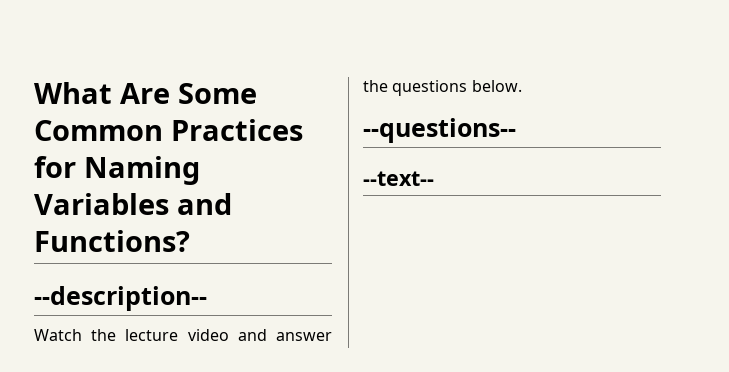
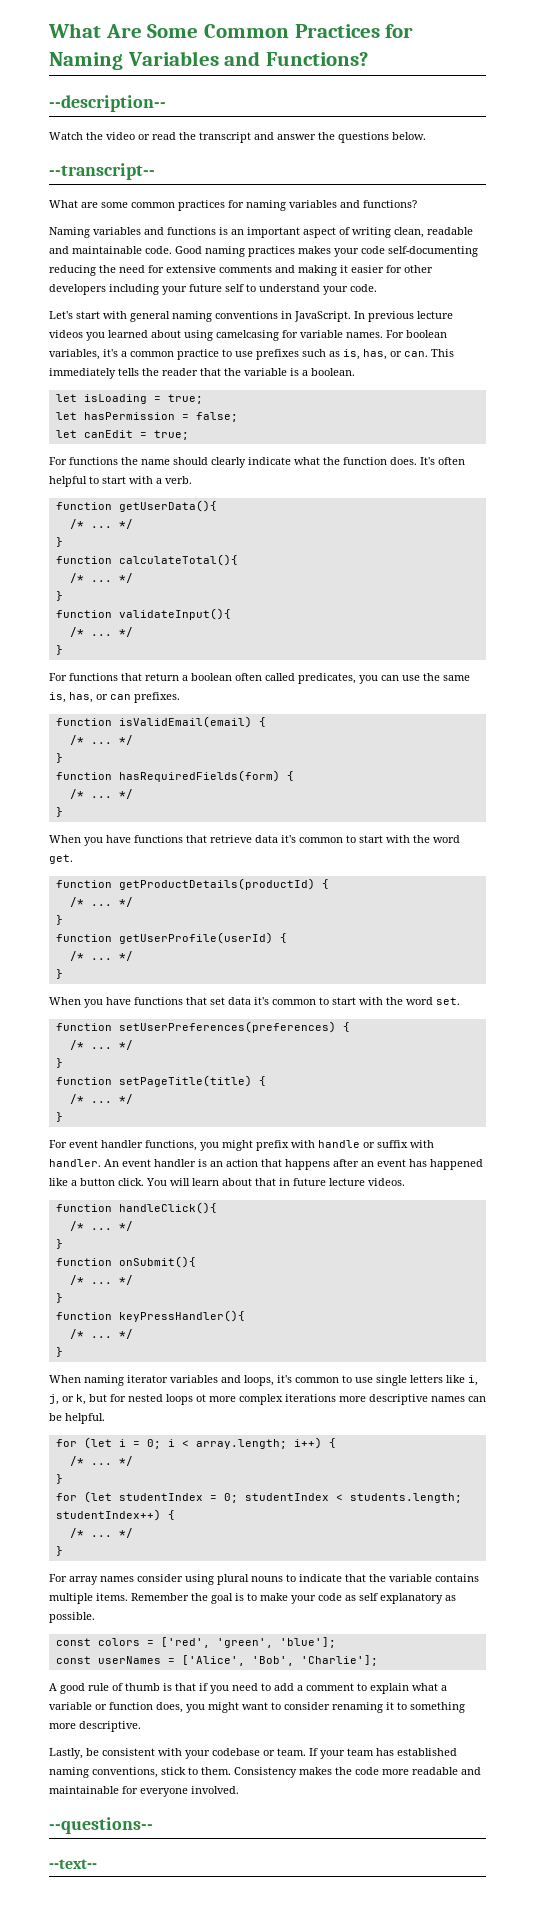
[125,329,229,341] lecture video -> [106,132,251,143] video or read the transcript
(522, 86) none -> [49,163,155,180] [49,200,417,211] [49,227,473,238] [49,246,478,257] [49,265,433,276] [49,284,377,295] [49,311,453,322] [49,330,447,341] [49,349,454,360] [49,368,355,379] [55,394,203,404] [55,412,238,422] [55,430,189,440] [49,457,465,468] [49,476,192,487] [55,500,217,512] [69,519,133,529] [55,537,63,547] [55,554,238,566] [69,573,133,583] [55,591,63,601] [55,608,231,620] [69,627,133,637] [55,645,63,655] [49,673,470,684] [49,692,180,703] [55,716,266,728] [69,735,133,745] [55,753,63,763] [55,770,294,782] [69,789,133,799] [55,807,63,817] [49,835,460,846] [49,854,73,864] [55,878,329,890] [69,897,133,907] [55,915,63,925] [55,932,287,944] [69,951,133,961] [55,969,63,979] [49,997,460,1008] [55,1021,350,1033] [69,1040,133,1050] [55,1058,63,1068] [55,1075,266,1087] [69,1094,133,1104] [55,1112,63,1122] [49,1140,434,1151] [49,1159,483,1170] [49,1178,405,1186] [55,1202,217,1214] [69,1221,133,1231] [55,1239,63,1249] [55,1256,196,1268] [69,1275,133,1285] [55,1293,63,1303] [55,1310,245,1322] [69,1329,133,1339] [55,1347,63,1357] [49,1375,478,1386] [49,1394,486,1405] [49,1413,105,1424] [55,1437,336,1449] [69,1456,133,1466] [55,1474,63,1484] [55,1491,462,1503] [55,1509,175,1521] [69,1528,133,1538] [55,1546,63,1556] [49,1574,479,1585] [49,1593,456,1604] [49,1612,95,1623] [55,1637,336,1648] [55,1655,378,1666] [49,1683,447,1694] [49,1702,465,1713] [49,1721,141,1732] [49,1748,457,1759] [49,1767,481,1778] [49,1786,239,1797] // --transcript-- // What are some common practices for naming variables and functions? // Naming variables and functions is an important aspect of writing clean, readable and maintainable code. Good naming practices makes your code self-documenting reducing the need for extensive comments and making it easier for other developers including your future self to understand your code. // Let's start with general naming conventions in JavaScript. In previous lecture videos you learned about using camelcasing for variable names. For boolean variables, it's a common practice to use prefixes such as is, has, or can. This immediately tells the reader that the variable is a boolean. // let isLoading = true; // let hasPermission = false; // let canEdit = true; // For functions the name should clearly indicate what the function does. It's often helpful to start with a verb. // function getUserData(){ // /* ... */ // } // function calculateTotal(){ // /* ... */ // } // function validateInput(){ // /* ... */ // } // For functions that return a boolean often called predicates, you can use the same is, has, or can prefixes. // function isValidEmail(email) { // /* ... */ // } // function hasRequiredFields(form) { // /* ... */ // } // When you have functions that retrieve data it's common to start with the word get. // function getProductDetails(productId) { // /* ... */ // } // function getUserProfile(userId) { // /* ... */ // } // When you have functions that set data it's common to start with the word set. // function setUserPreferences(preferences) { // /* ... */ // } // function setPageTitle(title) { // /* ... */ // } // For event handler functions, you might prefix with handle or suffix with handler. An event handler is an action that happens after an event has happened like a button click. You will learn about that in future lecture videos. // function handleClick(){ // /* ... */ // } // function onSubmit(){ // /* ... */ // } // function keyPressHandler(){ // /* ... */ // } // When naming iterator variables and loops, it's common to use single letters like i, j, or k, but for nested loops ot more complex iterations more descriptive names can be helpful. // for (let i = 0; i < array.length; i++) { // /* ... */ // } // for (let studentIndex = 0; studentIndex < students.length; studentIndex++) { // /* ... */ // } // For array names consider using plural nouns to indicate that the variable contains multiple items. Remember the goal is to make your code as self explanatory as possible. // const colors = ['red', 'green', 'blue']; // const userNames = ['Alice', 'Bob', 'Charlie']; // A good rule of thumb is that if you need to add a comment to explain what a variable or function does, you might want to consider renaming it to something more descriptive. // Lastly, be consistent with your codebase or team. If your team has established naming conventions, stick to them. Consistency makes the code more readable and maintainable for everyone involved.

